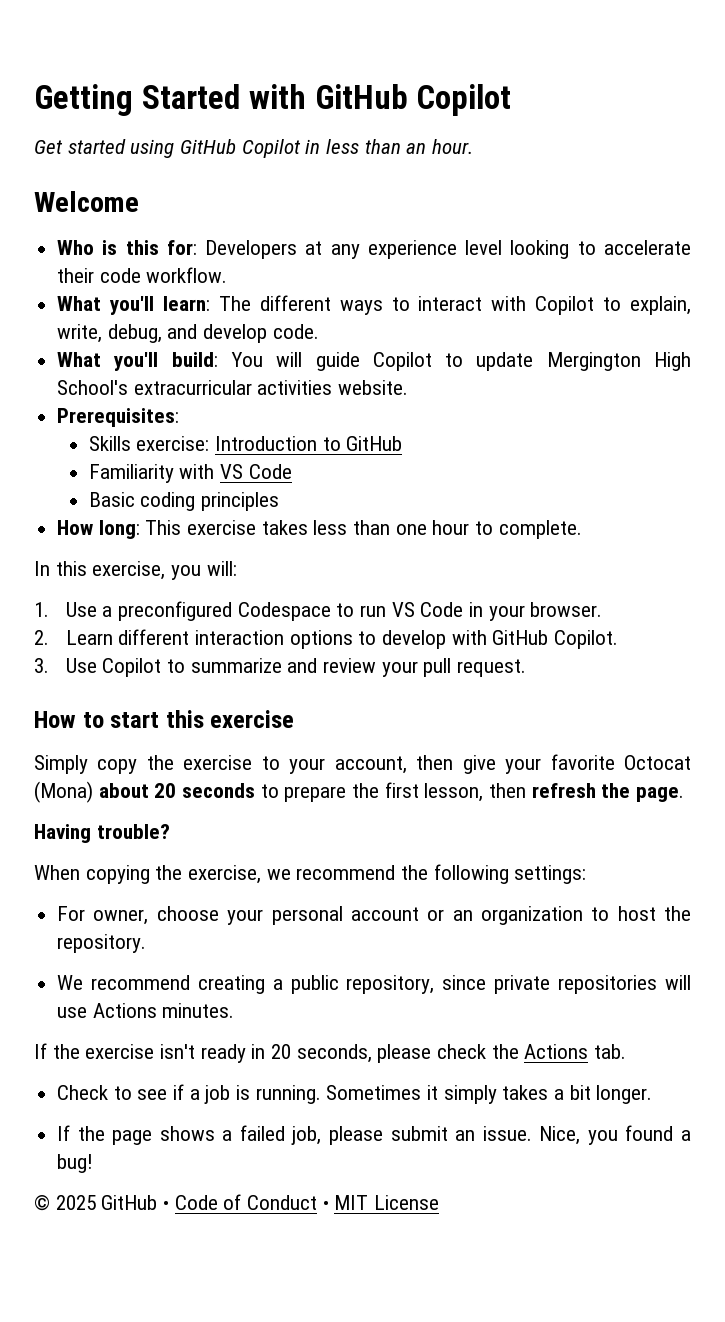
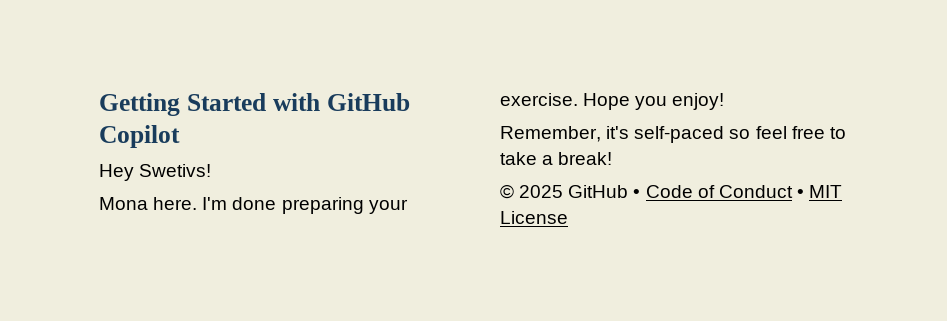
[34,139,474,158] [34,191,139,212] [57,240,691,259] [57,267,228,283] [57,295,691,315] [57,324,319,343] [57,352,691,371] [57,380,409,395] [57,408,180,427] [88,436,403,451] [88,464,292,483] [88,492,279,511] [57,520,582,539] [34,561,237,580] [34,601,603,621] [34,629,618,649] [34,658,526,677] [34,710,295,728] [34,754,691,774] [34,781,685,803] [34,824,170,843] [34,864,587,884] [57,906,692,925] [57,934,147,953] [57,975,691,994] [57,1003,235,1018] [34,1043,627,1063] [57,1084,653,1104] [57,1125,691,1145] [57,1154,94,1173] Get started using GitHub Copilot in less than an hour. // Welcome // Who is this for: Developers at any experience level looking to accelerate their code workflow. // What you'll learn: The different ways to interact with Copilot to explain, write, debug, and develop code. // What you'll build: You will guide Copilot to update Mergington High School's extracurricular activities website. // Prerequisites: // Skills exercise: Introduction to GitHub // Familiarity with VS Code // Basic coding principles // How long: This exercise takes less than one hour to complete. // In this exercise, you will: // 1. Use a preconfigured Codespace to run VS Code in your browser. // 2. Learn different interaction options to develop with GitHub Copilot. // 3. Use Copilot to summarize and review your pull request. // How to start this exercise // Simply copy the exercise to your account, then give your favorite Octocat (Mona) about 20 seconds to prepare the first lesson, then refresh the page. // Having trouble? // When copying the exercise, we recommend the following settings: // For owner, choose your personal account or an organization to host the repository. // We recommend creating a public repository, since private repositories will use Actions minutes. // If the exercise isn't ready in 20 seconds, please check the Actions tab. // Check to see if a job is running. Sometimes it simply takes a bit longer. // If the page shows a failed job, please submit an issue. Nice, you found a bug! -> [99,164,212,181] [99,197,408,214] [500,93,725,110] [500,126,846,143] [500,152,613,165] Hey Swetivs! // Mona here. I'm done preparing your exercise. Hope you enjoy! // Remember, it's self-paced so feel free to take a break!

